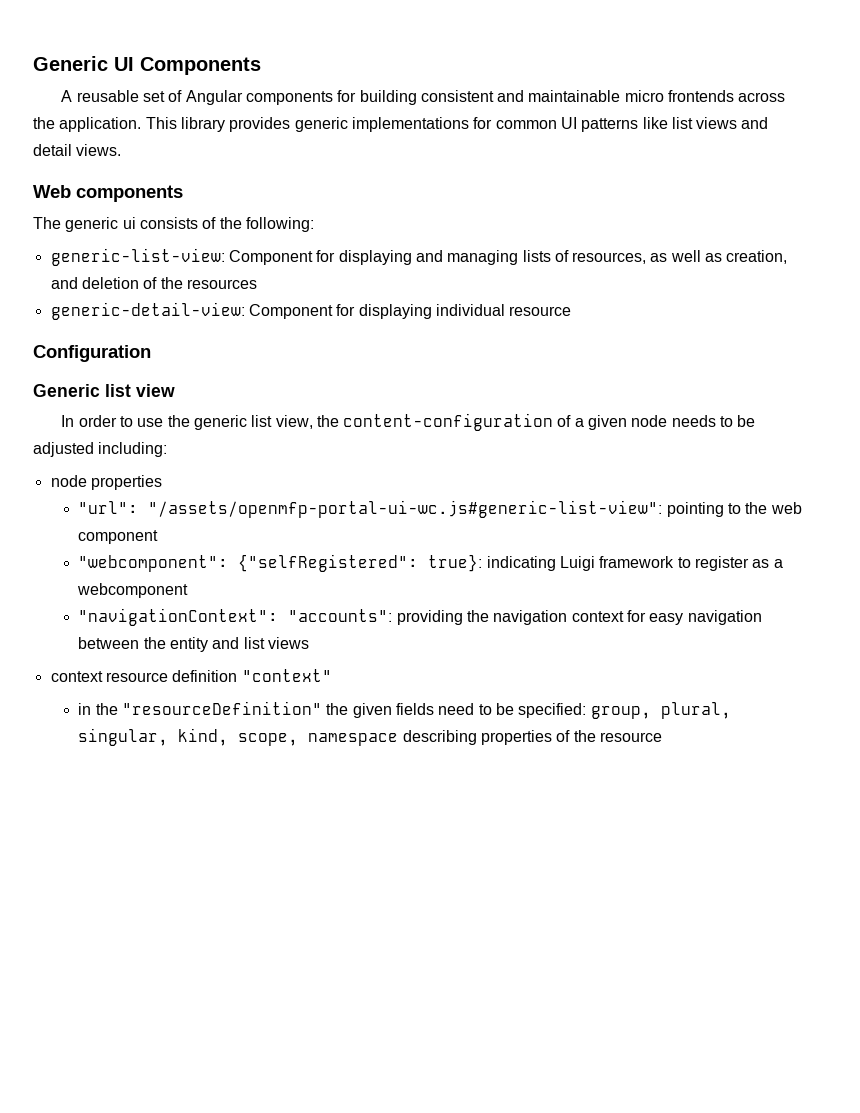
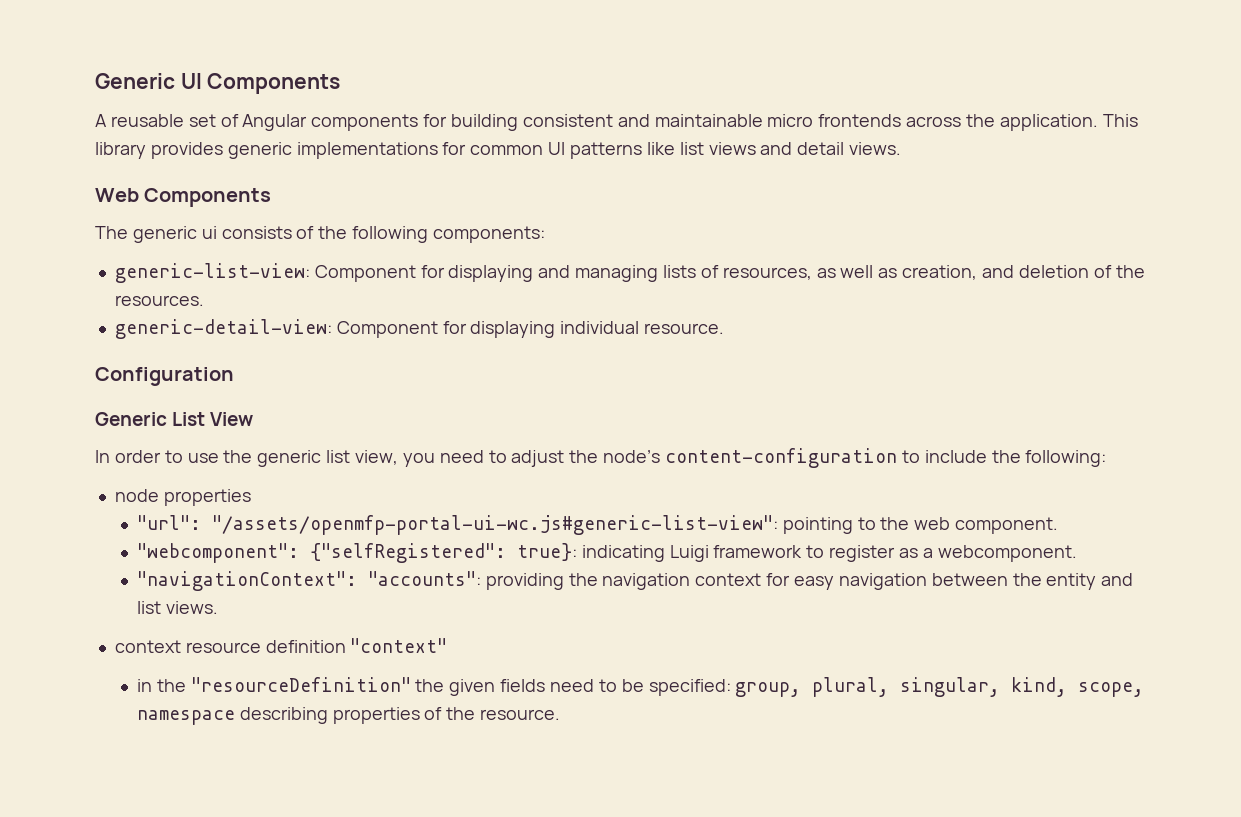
[76,185,183,202] components -> [144,188,272,207] Components
[245,217,314,232] following: -> [352,226,546,243] following components:
[186,279,257,289] resources -> [114,295,204,306] resources.
[509,306,572,316] resource -> [644,323,725,334] resource.
[105,384,175,397] list view -> [172,412,254,426] List View
[316,413,756,431] [33,442,168,457] the content-configuration of a given node needs to be adjusted including: -> [402,448,1107,468] you need to adjust the node’s content-configuration to include the following:
[78,530,159,544] component -> [955,517,1059,534] component.
[77,583,189,598] webcomponent -> [937,545,1077,562] webcomponent.
[267,637,309,649] views -> [165,601,218,614] views.
[599,732,662,742] resource -> [480,709,561,720] resource.

